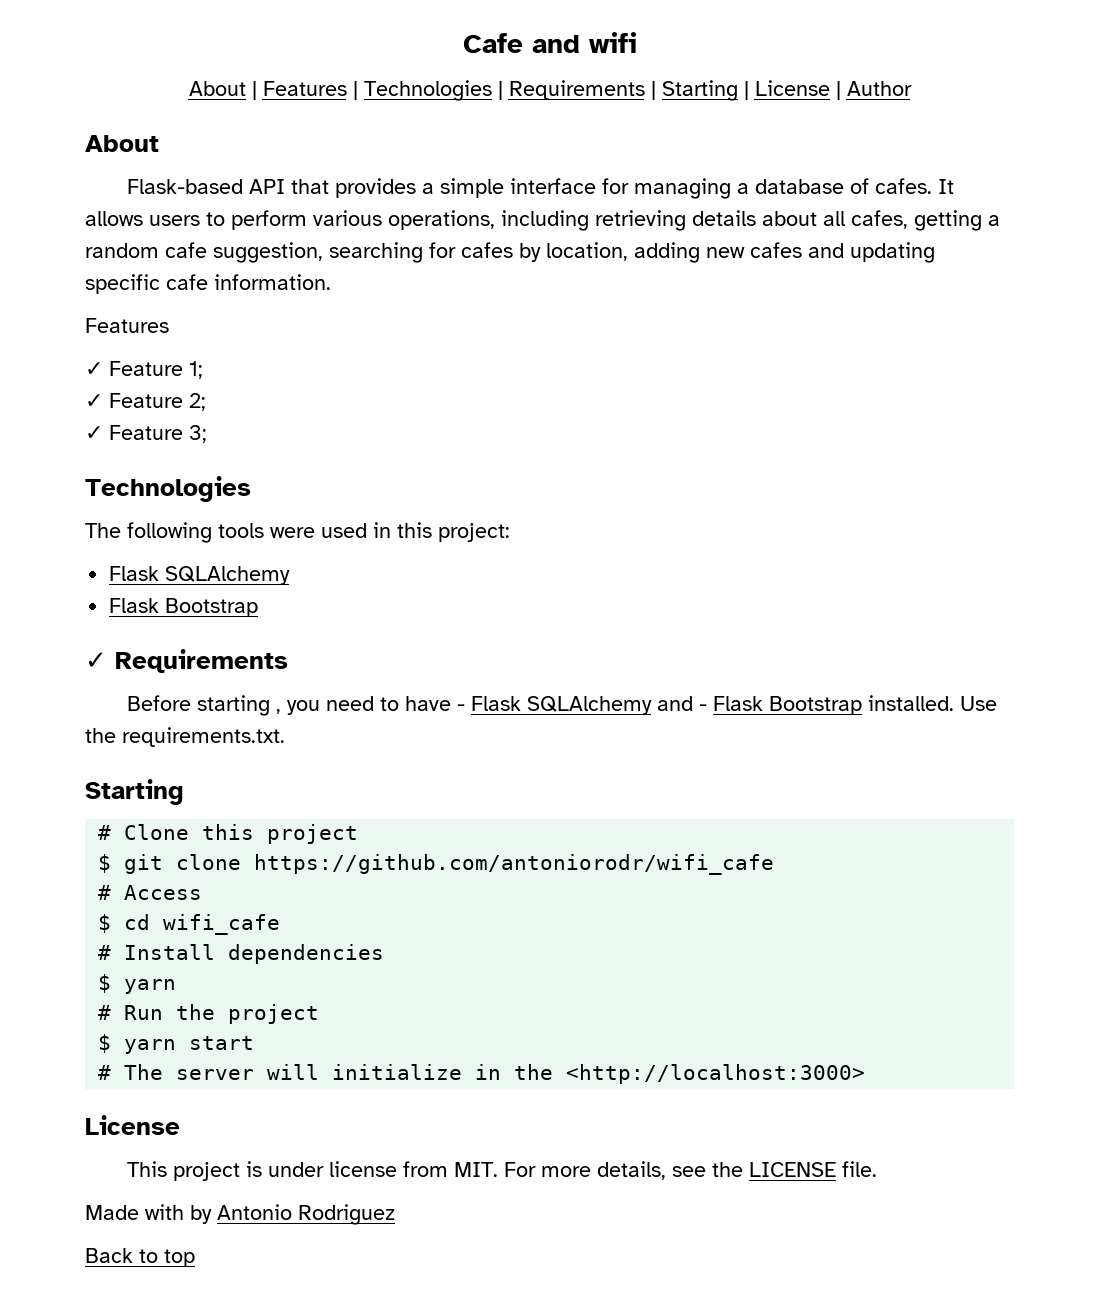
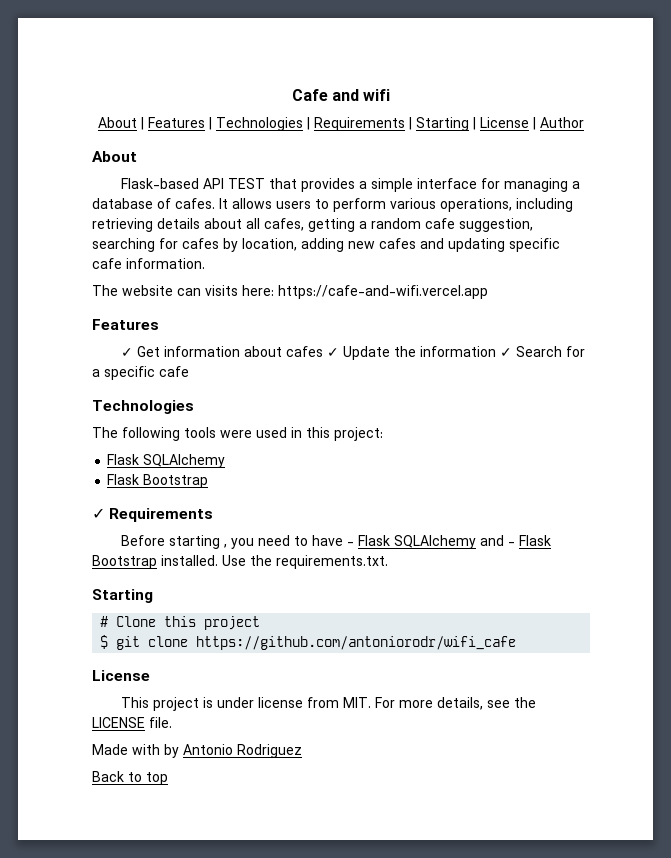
(285, 186) none -> [227,178,265,189] TEST
[85,318,169,333] [85,361,203,379] [85,393,206,411] [85,425,207,443] Features // ✓ Feature 1; // ✓ Feature 2; // ✓ Feature 3; -> [92,285,488,299] [92,319,159,330] [120,346,585,360] [92,366,189,380] The website can visits here: https://cafe-and-wifi.vercel.app // Features // ✓ Get information about cafes ✓ Update the information ✓ Search for a specific cafe
[98,885,203,900] [98,914,281,935] [98,944,385,964] [98,974,177,994] [98,1004,320,1024] [98,1034,255,1054] [98,1064,866,1084] // # Access // $ cd wifi_cafe // # Install dependencies // $ yarn // # Run the project // $ yarn start // # The server will initialize in the <http://localhost:3000> -> (517, 643) none

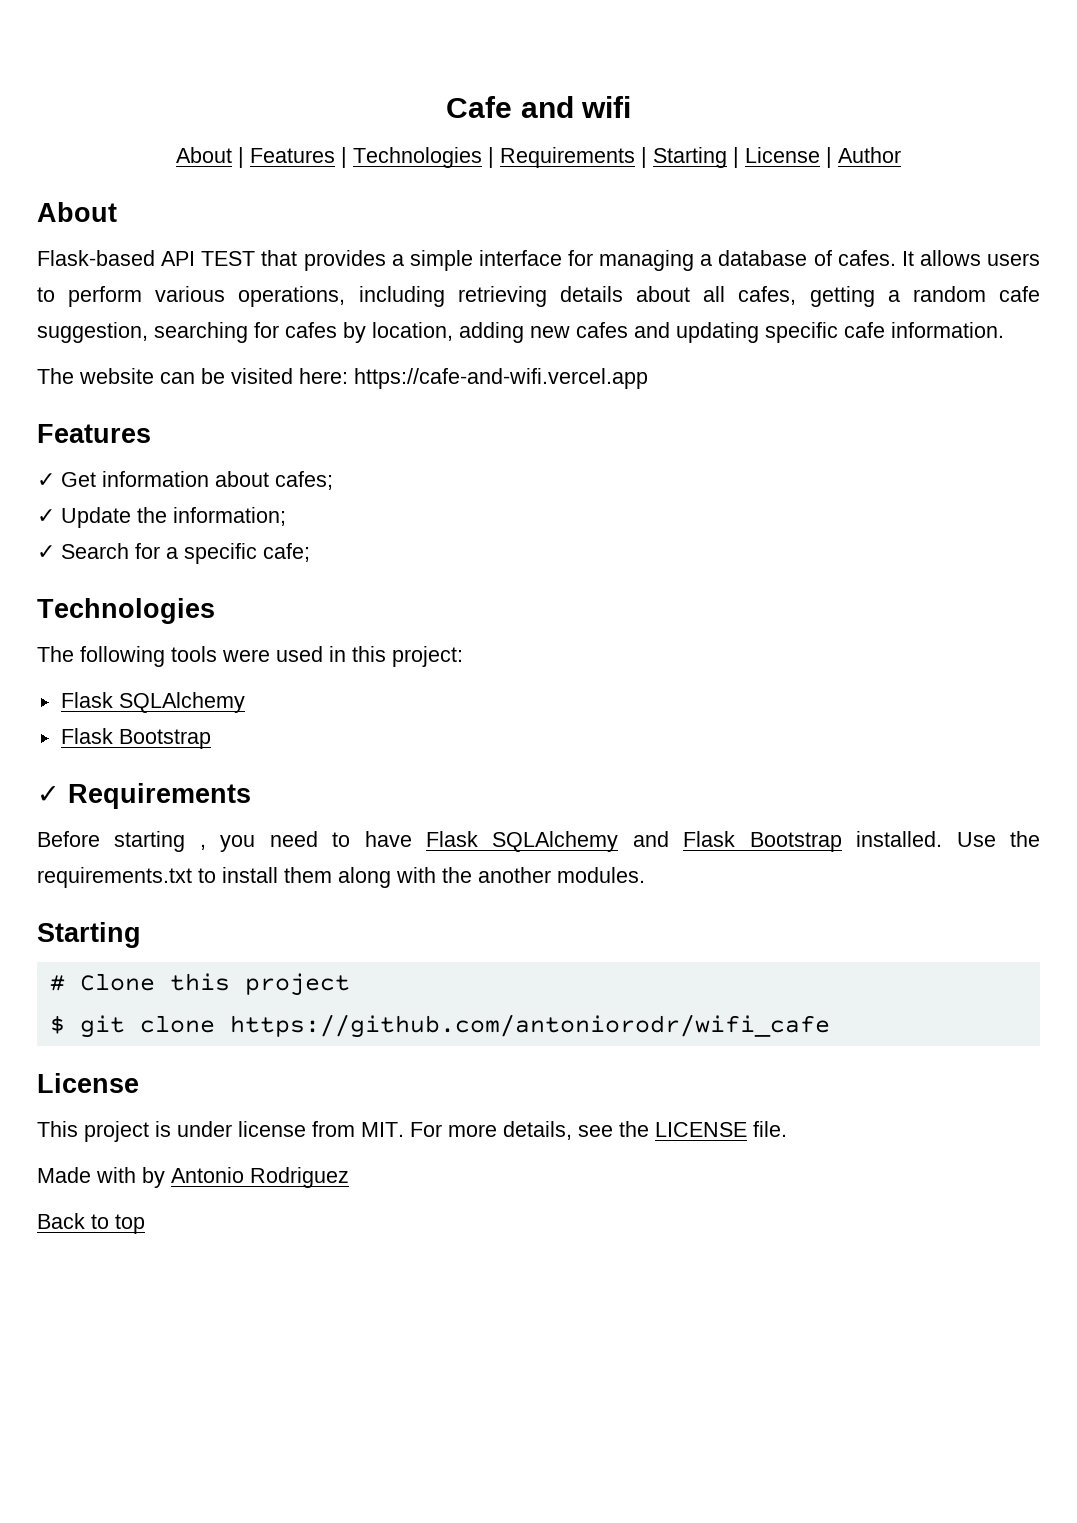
[205,285,238,296] visits -> [201,368,293,384] be visited
[285,346,323,357] cafes -> [275,471,333,490] cafes; //
[419,346,496,357] information -> [173,507,286,526] information; //
[159,366,189,377] cafe -> [263,543,310,562] cafe;
[346,542,354,546] - -> (412, 839) none
[507,542,515,546] - -> (669, 839) none
[276,555,388,569] requirements.txt. -> [37,867,645,888] requirements.txt to install them along with the another modules.

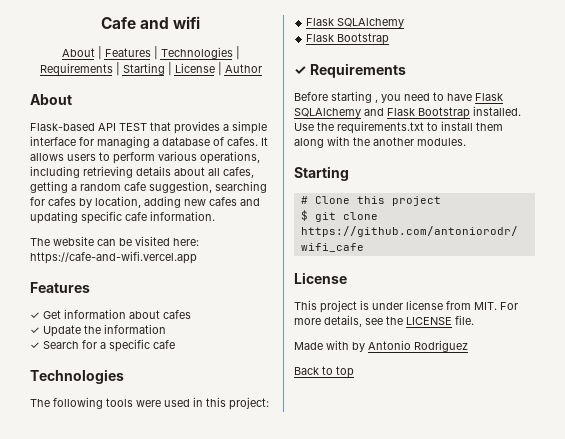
[275,471,333,490] cafes; -> [163,310,191,319] cafes
[173,507,286,526] information; -> [104,324,166,334] information
[263,543,310,562] cafe; -> [153,340,175,349] cafe

